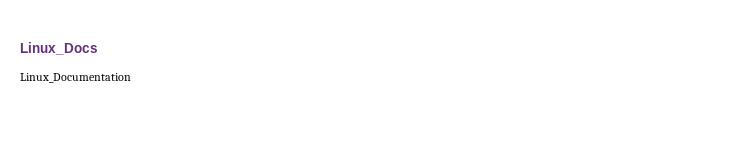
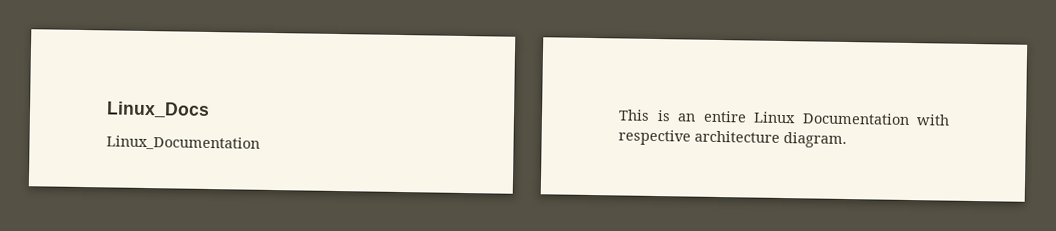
(131, 78) none -> [618,109,950,126] [618,129,847,149] // This is an entire Linux Documentation with respective architecture diagram.

